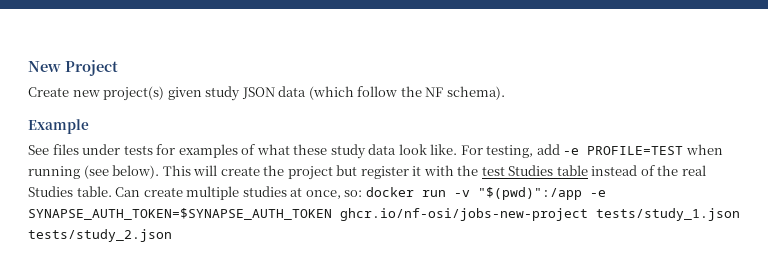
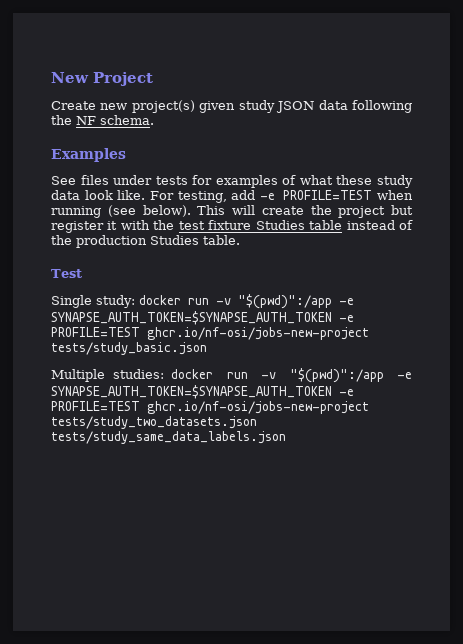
[308,86,505,100] [28,119,89,134] (which follow the NF schema). // Example -> [352,100,412,113] [51,115,154,125] [51,148,126,162] following the NF schema. // Examples
(505, 171) none -> [208,220,252,230] fixture
[681,165,706,176] real -> [76,235,147,248] production
[115,186,606,200] [28,208,740,221] [28,229,172,242] Can create multiple studies at once, so: docker run -v "$(pwd)":/app -e SYNAPSE_AUTH_TOKEN=$SYNAPSE_AUTH_TOKEN ghcr.io/nf-osi/jobs-new-project tests/study_1.json tests/study_2.json -> [51,269,82,278] [51,294,354,309] [51,311,354,325] [51,327,369,340] [51,342,207,355] [51,368,412,383] [51,385,354,399] [51,401,369,414] [51,416,257,429] [51,431,286,444] // Test // Single study: docker run -v "$(pwd)":/app -e SYNAPSE_AUTH_TOKEN=$SYNAPSE_AUTH_TOKEN -e PROFILE=TEST ghcr.io/nf-osi/jobs-new-project tests/study_basic.json // Multiple studies: docker run -v "$(pwd)":/app -e SYNAPSE_AUTH_TOKEN=$SYNAPSE_AUTH_TOKEN -e PROFILE=TEST ghcr.io/nf-osi/jobs-new-project tests/study_two_datasets.json tests/study_same_data_labels.json

